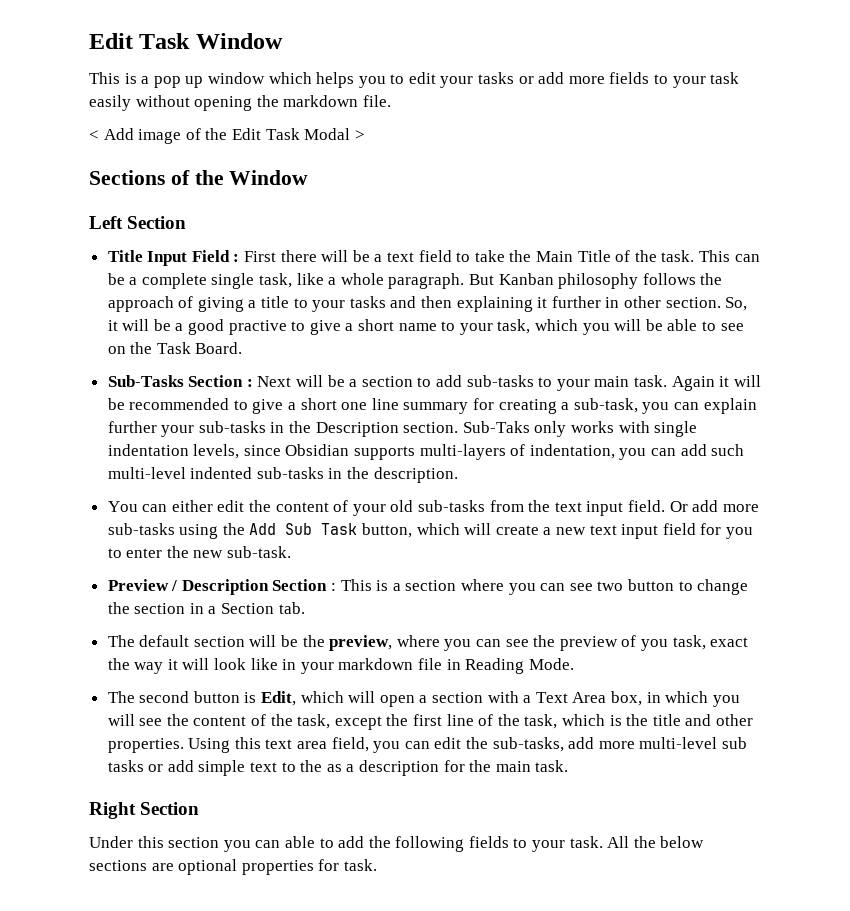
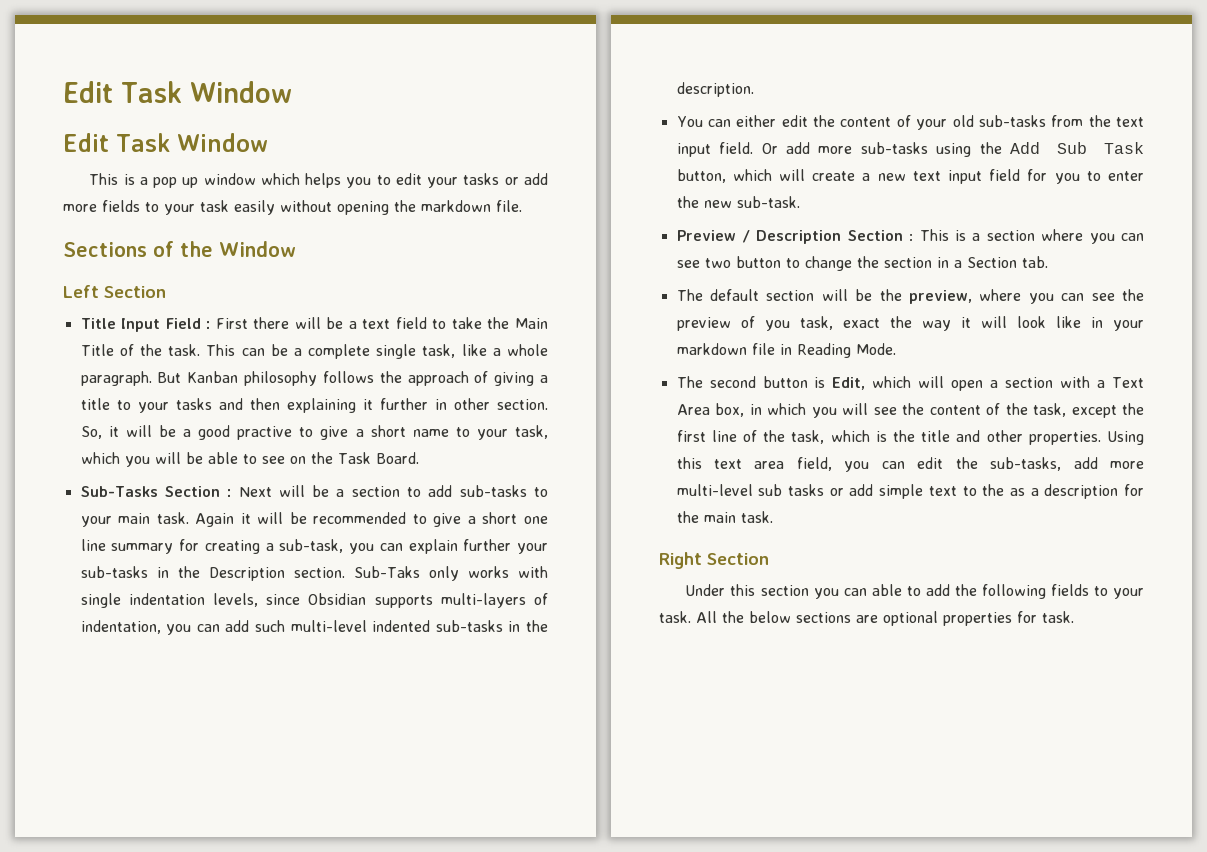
[89,33,283,49] Edit Task Window -> [63,81,292,103] [63,133,268,152] Edit Task Window // Edit Task Window
[89,128,365,144] // < Add image of the Edit Task Modal > -> (522, 206) none

